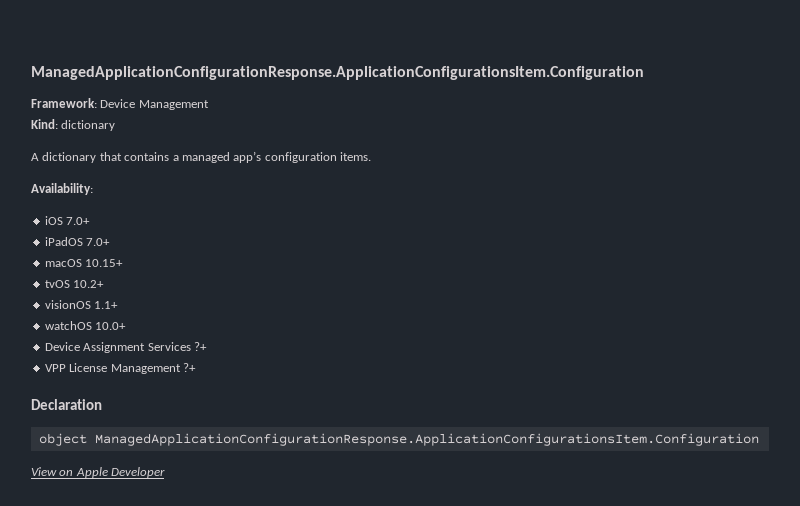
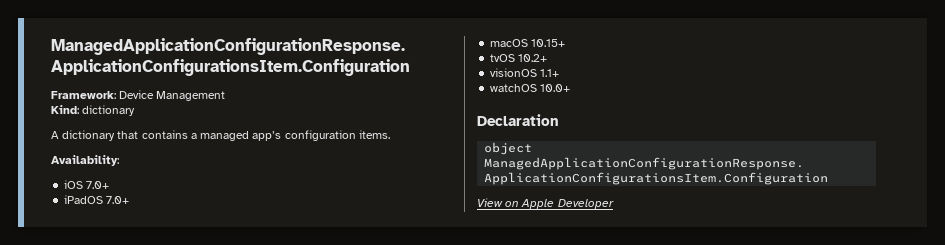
[44,342,207,353] [44,363,196,374] // Device Assignment Services ?+ // VPP License Management ?+ -> (571, 88) none

